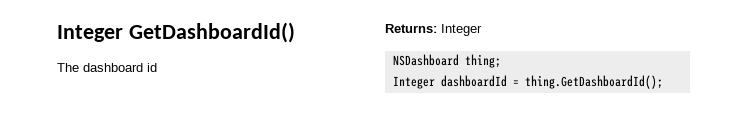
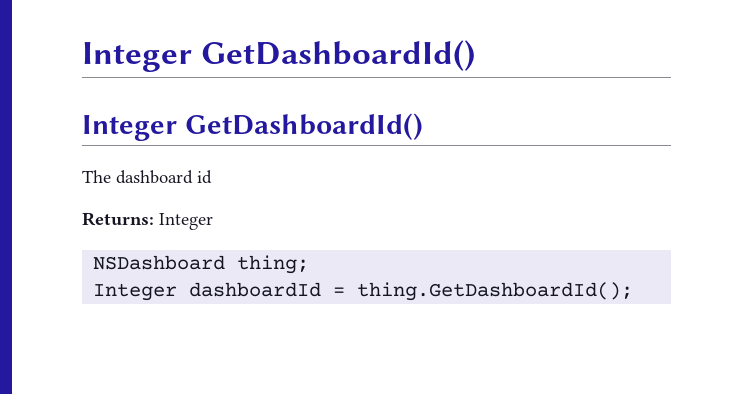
[57,22,295,43] Integer GetDashboardId() -> [82,40,476,72] [82,113,423,141] Integer GetDashboardId() // Integer GetDashboardId()

